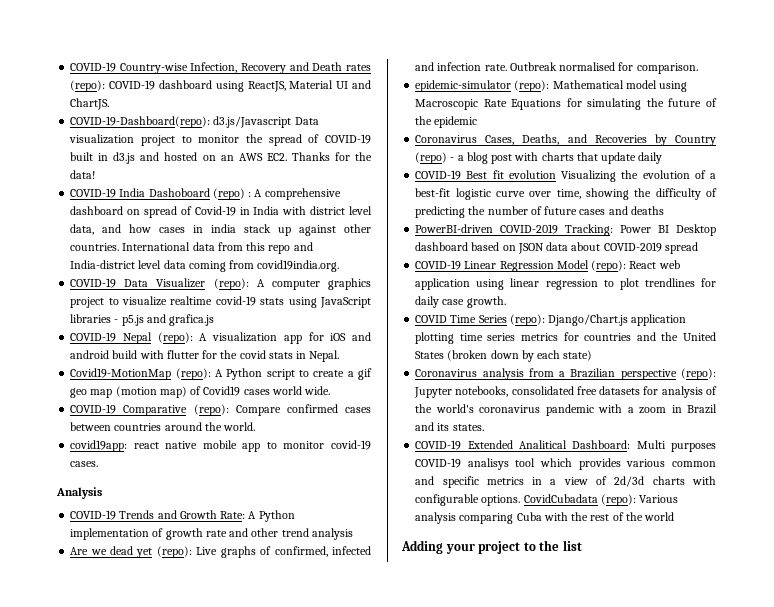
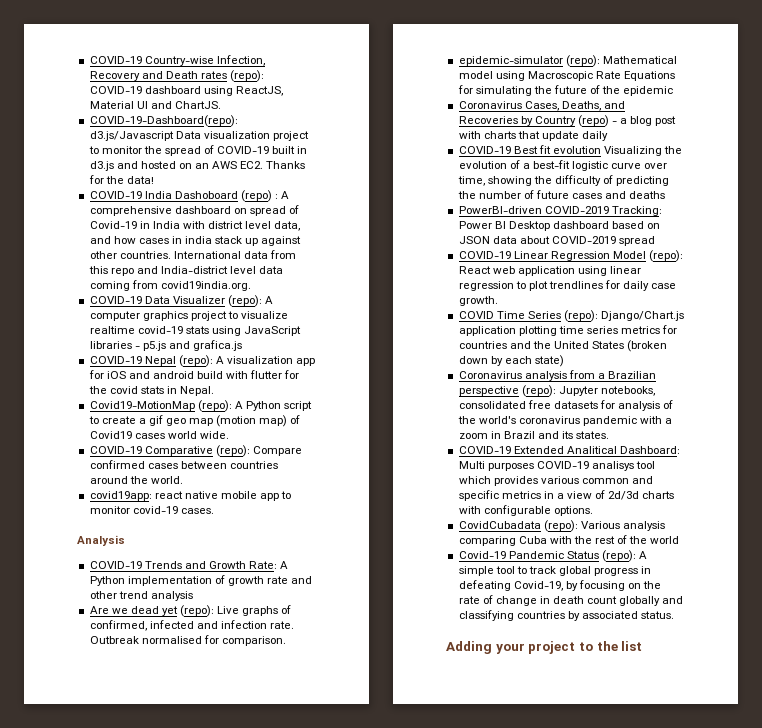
(521, 500) none -> (593, 511) //
(675, 516) none -> [458,550,648,562] [458,566,652,576] [458,580,662,591] [458,595,684,606] [458,610,675,621] // Covid-19 Pandemic Status (repo): A simple tool to track global progress in defeating Covid-19, by focusing on the rate of change in death count globally and classifying countries by associated status.

